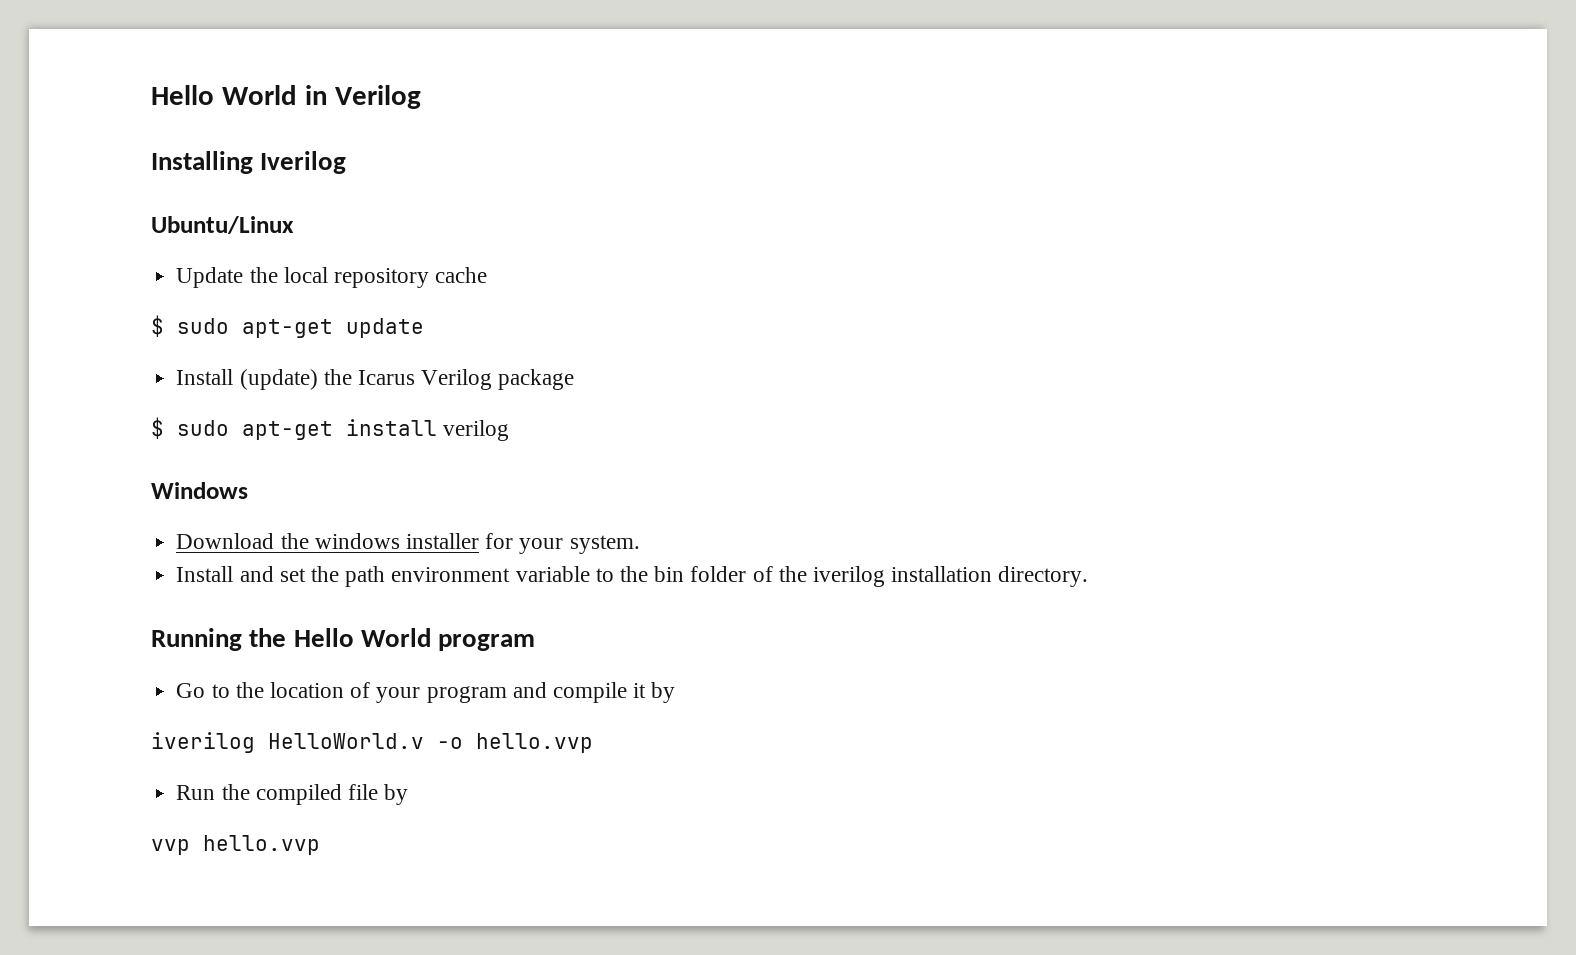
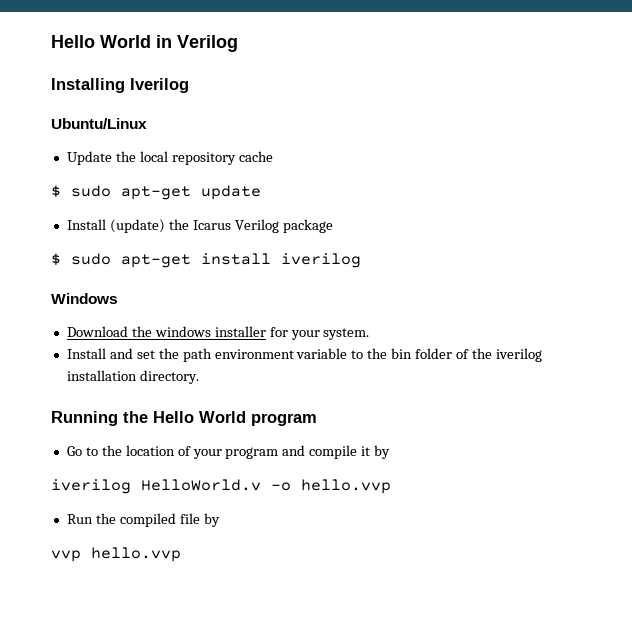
[443,420,510,441] verilog -> [281,253,361,268] iverilog

